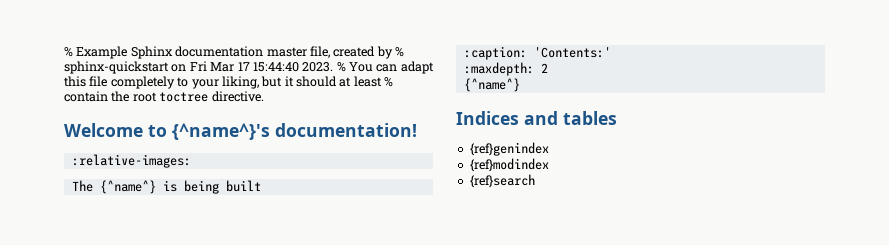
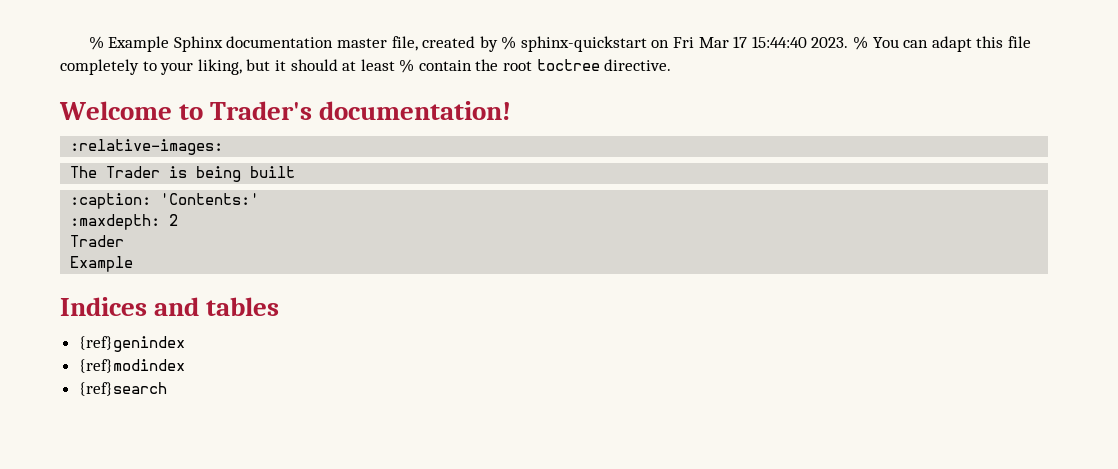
[172,123,270,140] {^name^}'s -> [210,101,313,120] Trader's
[99,180,156,194] {^name^} -> [106,166,161,178] Trader
[463,78,520,92] {^name^} -> [70,235,125,247] [70,256,134,272] Trader // Example

